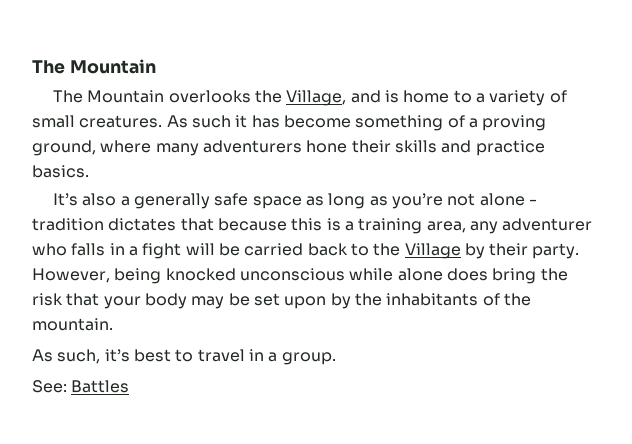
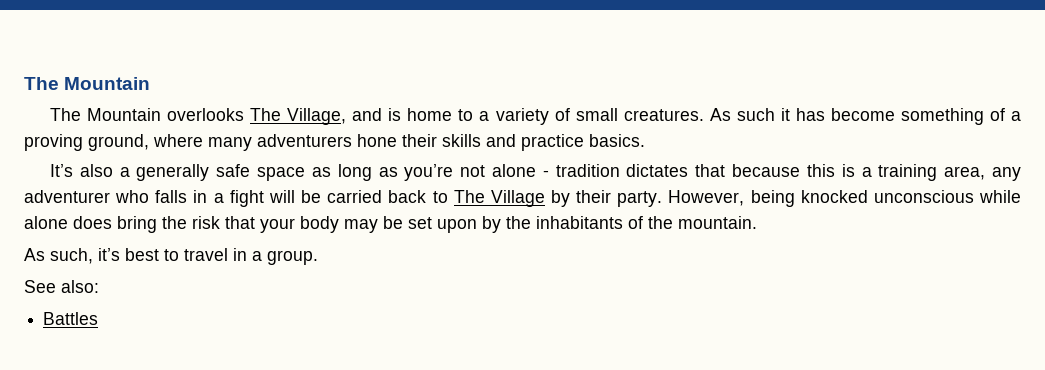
[255,90,283,103] the -> [250,108,282,121] The
[373,243,401,256] the -> [453,190,485,203] The
[32,380,67,393] See: -> [24,280,99,293] See also: //

